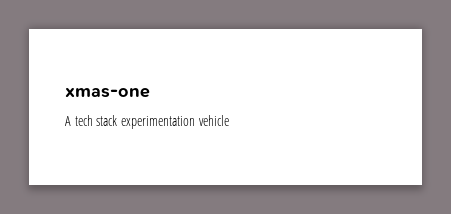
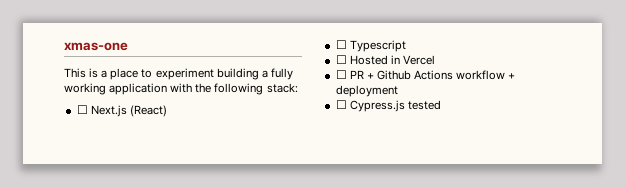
[65,115,229,129] A tech stack experimentation vehicle -> [64,68,293,80] [64,83,298,95] [76,105,167,117] [335,40,406,52] [335,55,435,65] [335,70,516,80] [335,85,398,97] [335,100,441,112] This is a place to experiment building a fully working application with the following stack: // ☐ Next.js (React) // ☐ Typescript // ☐ Hosted in Vercel // ☐ PR + Github Actions workflow + deployment // ☐ Cypress.js tested

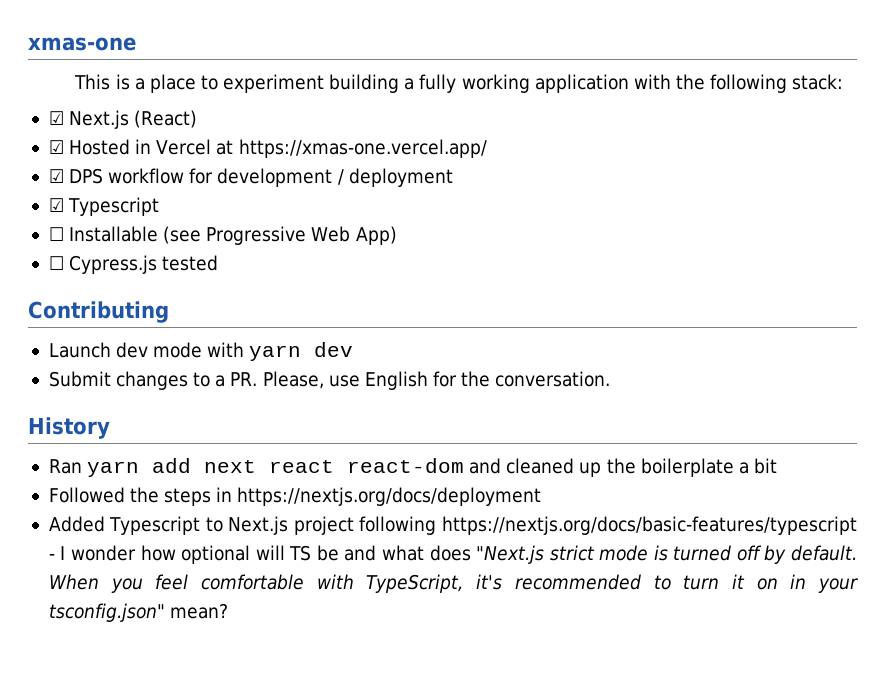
[76,105,88,114] ☐ -> [48,111,64,125] ☑
[335,40,406,52] [335,55,435,65] [335,70,516,80] [335,85,398,97] [335,100,441,112] ☐ Typescript // ☐ Hosted in Vercel // ☐ PR + Github Actions workflow + deployment // ☐ Cypress.js tested -> [48,139,487,158] [48,168,453,187] [48,197,160,216] [48,226,397,245] [48,255,219,274] [28,301,169,323] [48,342,354,361] [48,371,611,390] [28,417,110,439] [48,458,777,477] [48,487,542,506] [48,516,858,535] [48,545,858,564] [48,574,859,593] [48,603,229,622] ☑ Hosted in Vercel at https://xmas-one.vercel.app/ // ☑ DPS workflow for development / deployment // ☑ Typescript // ☐ Installable (see Progressive Web App) // ☐ Cypress.js tested // Contributing // Launch dev mode with yarn dev // Submit changes to a PR. Please, use English for the conversation. // History // Ran yarn add next react react-dom and cleaned up the boilerplate a bit // Followed the steps in https://nextjs.org/docs/deployment // Added Typescript to Next.js project following https://nextjs.org/docs/basic-features/typescript - I wonder how optional will TS be and what does "Next.js strict mode is turned off by default. When you feel comfortable with TypeScript, it's recommended to turn it on in your tsconfig.json" mean?

